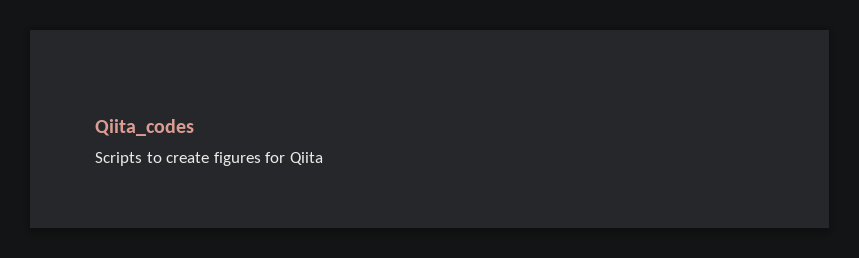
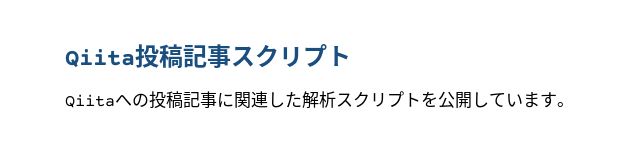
[95,119,194,136] [95,152,323,166] Qiita_codes // Scripts to create figures for Qiita -> [65,44,351,68] [65,91,574,109] Qiita投稿記事スクリプト // Qiitaへの投稿記事に関連した解析スクリプトを公開しています。

